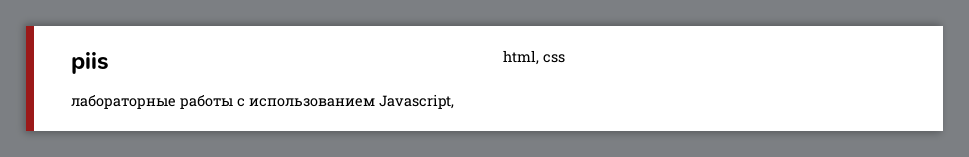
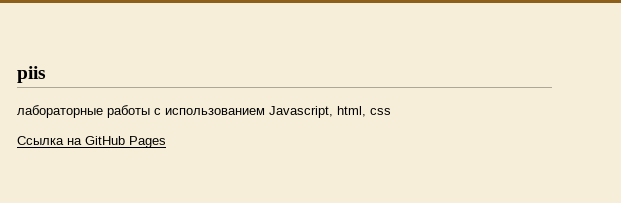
(565, 58) none -> [17,136,166,148] // Ссылка на GitHub Pages

